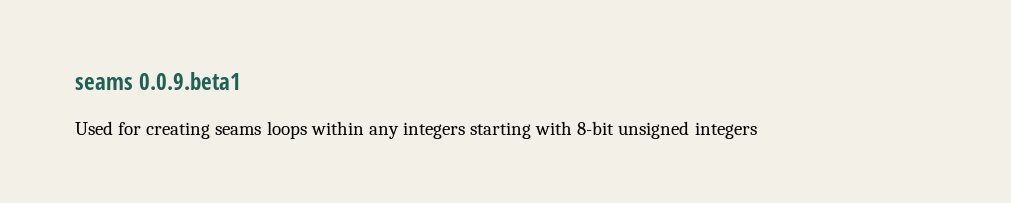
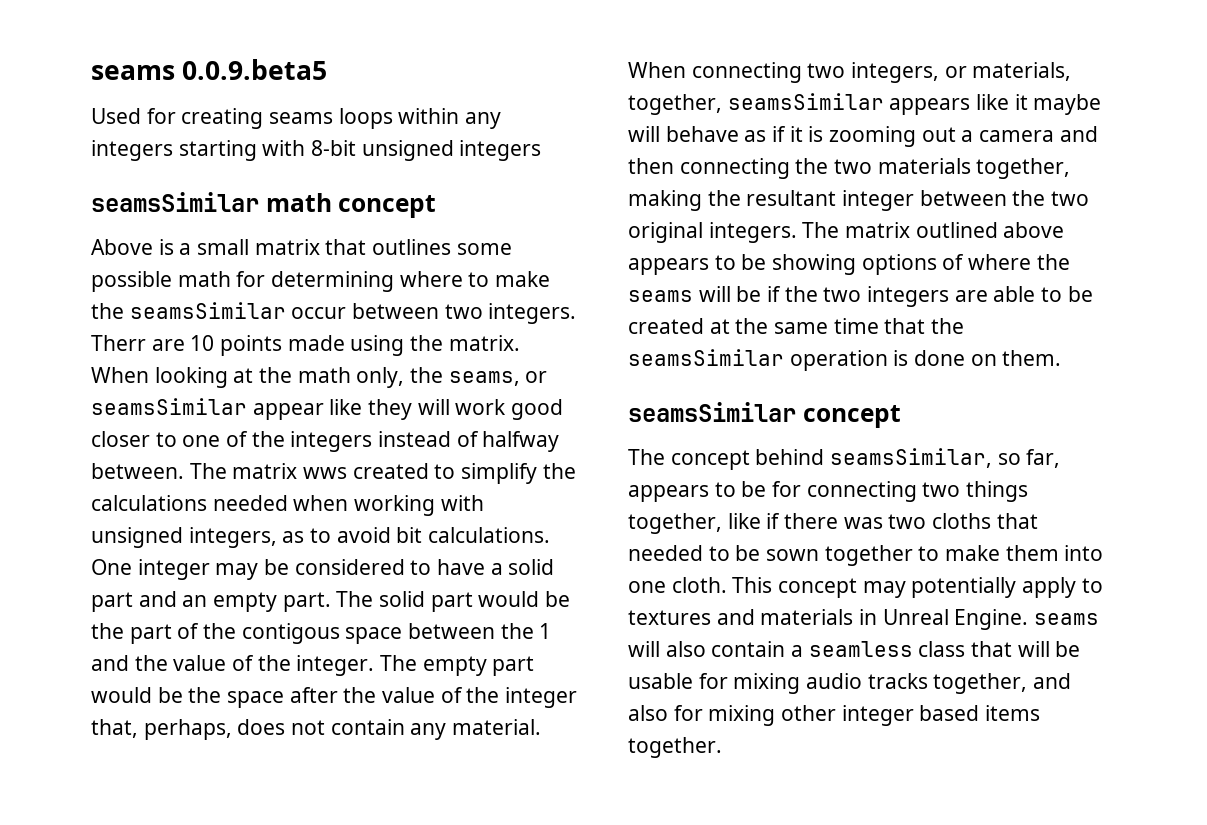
[75,72,242,90] seams 0.0.9.beta1 -> [91,59,328,80] seams 0.0.9.beta5
(757, 130) none -> [91,192,437,218] [91,239,512,255] [91,271,551,292] [91,302,577,324] [91,335,520,356] [91,367,548,388] [91,398,564,420] [91,431,560,452] [91,463,576,484] [91,495,484,516] [91,527,551,548] [91,559,555,580] [91,591,571,612] [91,623,552,644] [91,655,535,676] [91,687,578,708] [91,719,542,740] [628,62,1072,83] [628,93,1102,115] [628,126,1098,147] [628,158,1071,179] [628,190,1090,211] [628,222,1065,243] [628,254,1070,275] [628,286,1093,307] [628,318,965,334] [628,349,1062,371] [628,402,901,428] [628,448,1061,470] [628,481,1029,502] [628,513,1038,534] [628,545,1104,566] [628,577,1103,598] [628,609,1100,630] [628,641,1081,657] [628,673,1072,694] [628,705,1041,726] [628,737,722,758] // seamsSimilar math concept // Above is a small matrix that outlines some possible math for determining where to make the seamsSimilar occur between two integers. Therr are 10 points made using the matrix. When looking at the math only, the seams, or seamsSimilar appear like they will work good closer to one of the integers instead of halfway between. The matrix wws created to simplify the calculations needed when working with unsigned integers, as to avoid bit calculations. One integer may be considered to have a solid part and an empty part. The solid part would be the part of the contigous space between the 1 and the value of the integer. The empty part would be the space after the value of the integer that, perhaps, does not contain any material. When connecting two integers, or materials, together, seamsSimilar appears like it maybe will behave as if it is zooming out a camera and then connecting the two materials together, making the resultant integer between the two original integers. The matrix outlined above appears to be showing options of where the seams will be if the two integers are able to be created at the same time that the seamsSimilar operation is done on them. // seamsSimilar concept // The concept behind seamsSimilar, so far, appears to be for connecting two things together, like if there was two cloths that needed to be sown together to make them into one cloth. This concept may potentially apply to textures and materials in Unreal Engine. seams will also contain a seamless class that will be usable for mixing audio tracks together, and also for mixing other integer based items together.

